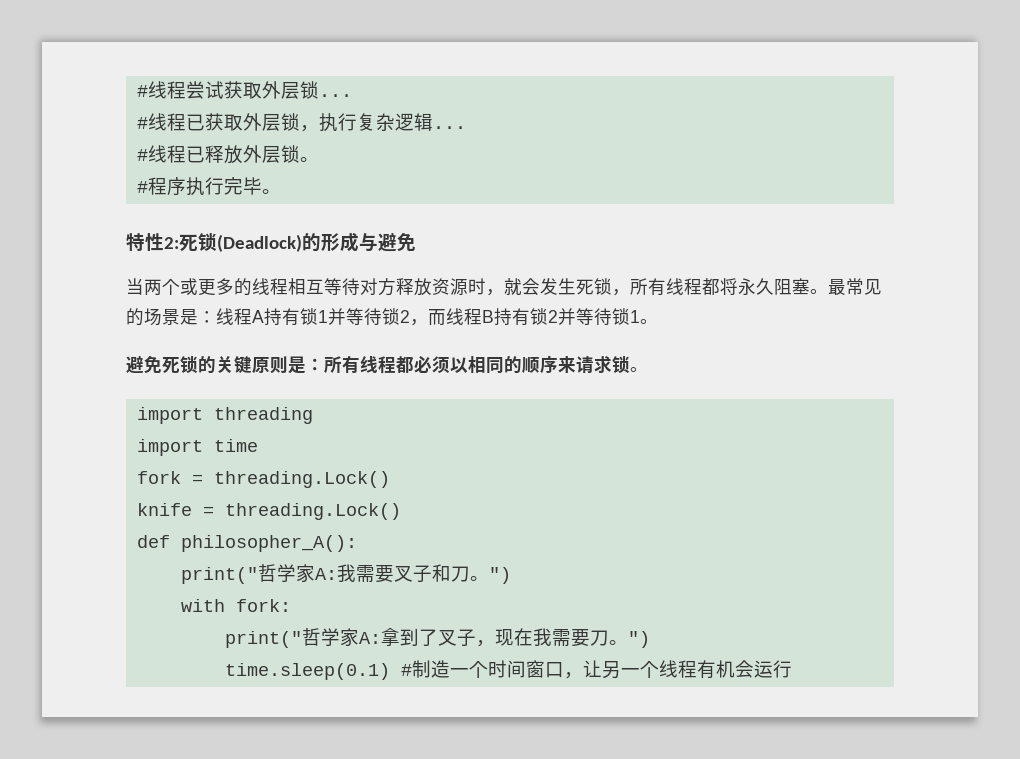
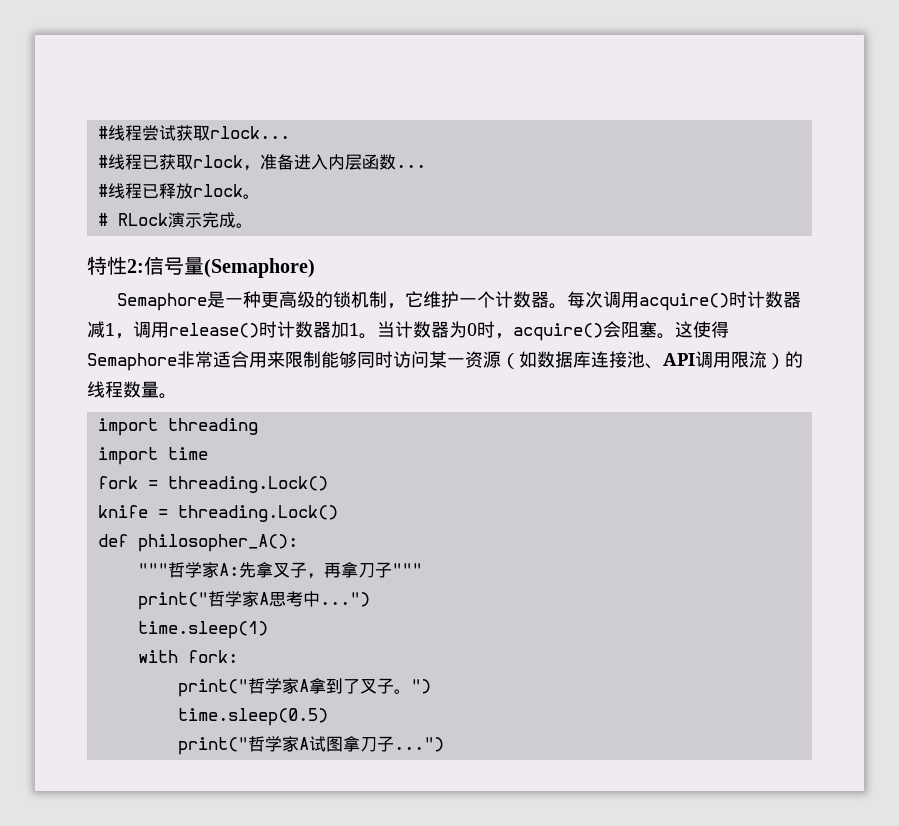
[261,81,352,99] 外层锁... -> [209,126,290,139] rlock...
[242,113,433,132] 外层锁，执行复杂逻辑 -> [192,154,396,171] rlock，准备进入内层函数
[242,145,300,163] 外层锁 -> [192,184,243,197] rlock
[147,177,262,196] 程序执行完毕 -> [117,212,236,228] RLock演示完成
[179,232,416,252] [126,278,882,296] [126,308,658,326] [126,355,630,374] 死锁(Deadlock)的形成与避免 // 当两个或更多的线程相互等待对方释放资源时，就会发生死锁，所有线程都将永久阻塞。最常见的场景是：线程A持有锁1并等待锁2，而线程B持有锁2并等待锁1。 // 避免死锁的关键原则是：所有线程都必须以相同的顺序来请求锁 -> [144,256,315,278] [117,291,802,311] [87,321,729,341] [87,351,803,371] [87,381,159,398] 信号量(Semaphore) // Semaphore是一种更高级的锁机制，它维护一个计数器。每次调用acquire()时计数器减1，调用release()时计数器加1。当计数器为0时，acquire()会阻塞。这使得Semaphore非常适合用来限制能够同时访问某一资源（如数据库连接池、API调用限流）的线程数量
[180,564,511,584] print("哲学家A:我需要叉子和刀。") -> [137,562,422,579] [137,591,370,610] [137,621,268,639] """哲学家A:先拿叉子，再拿刀子""" // print("哲学家A思考中...") // time.sleep(1)
[358,632,381,644] A: -> [298,679,309,692] A
[475,628,650,648] [224,660,792,680] ，现在我需要刀。") // time.sleep(0.1) #制造一个时间窗口，让另一个线程有机会运行 -> [393,679,431,694] [177,708,328,726] [177,736,444,755] 。") // time.sleep(0.5) // print("哲学家A试图拿刀子...")

